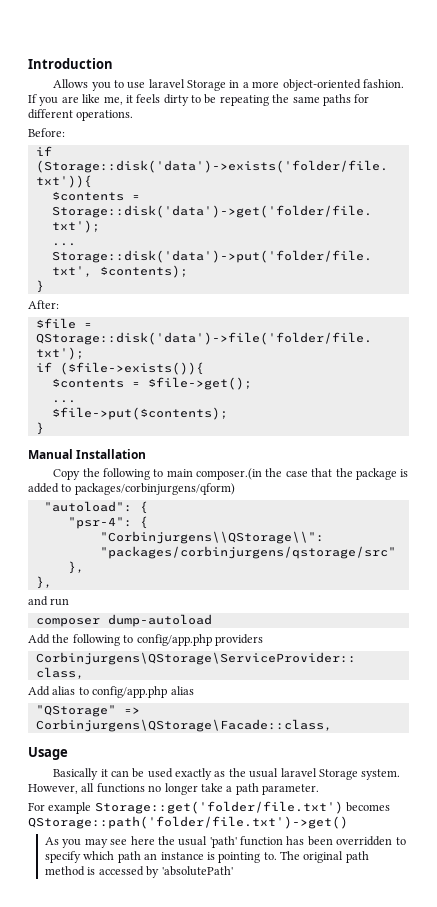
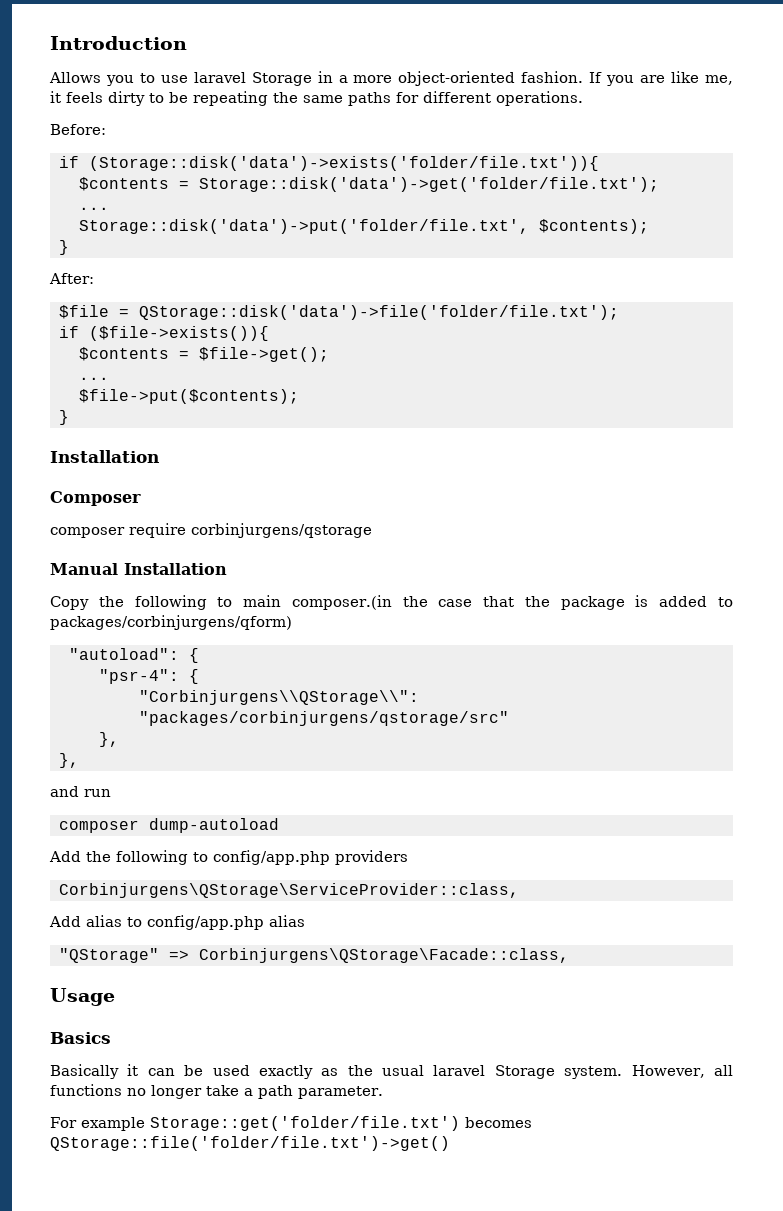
(44, 428) none -> [50,450,159,463] [50,491,141,506] [50,523,372,538] // Installation // Composer // composer require corbinjurgens/qstorage
(68, 753) none -> [50,1032,111,1044] // Basics
[28,816,348,829] [45,836,406,848] [45,851,369,863] [45,866,233,878] QStorage::path('folder/file.txt')->get() // As you may see here the usual 'path' function has been overridden to specify which path an instance is pointing to. The original path method is accessed by 'absolutePath' -> [50,1136,450,1151] QStorage::file('folder/file.txt')->get()

